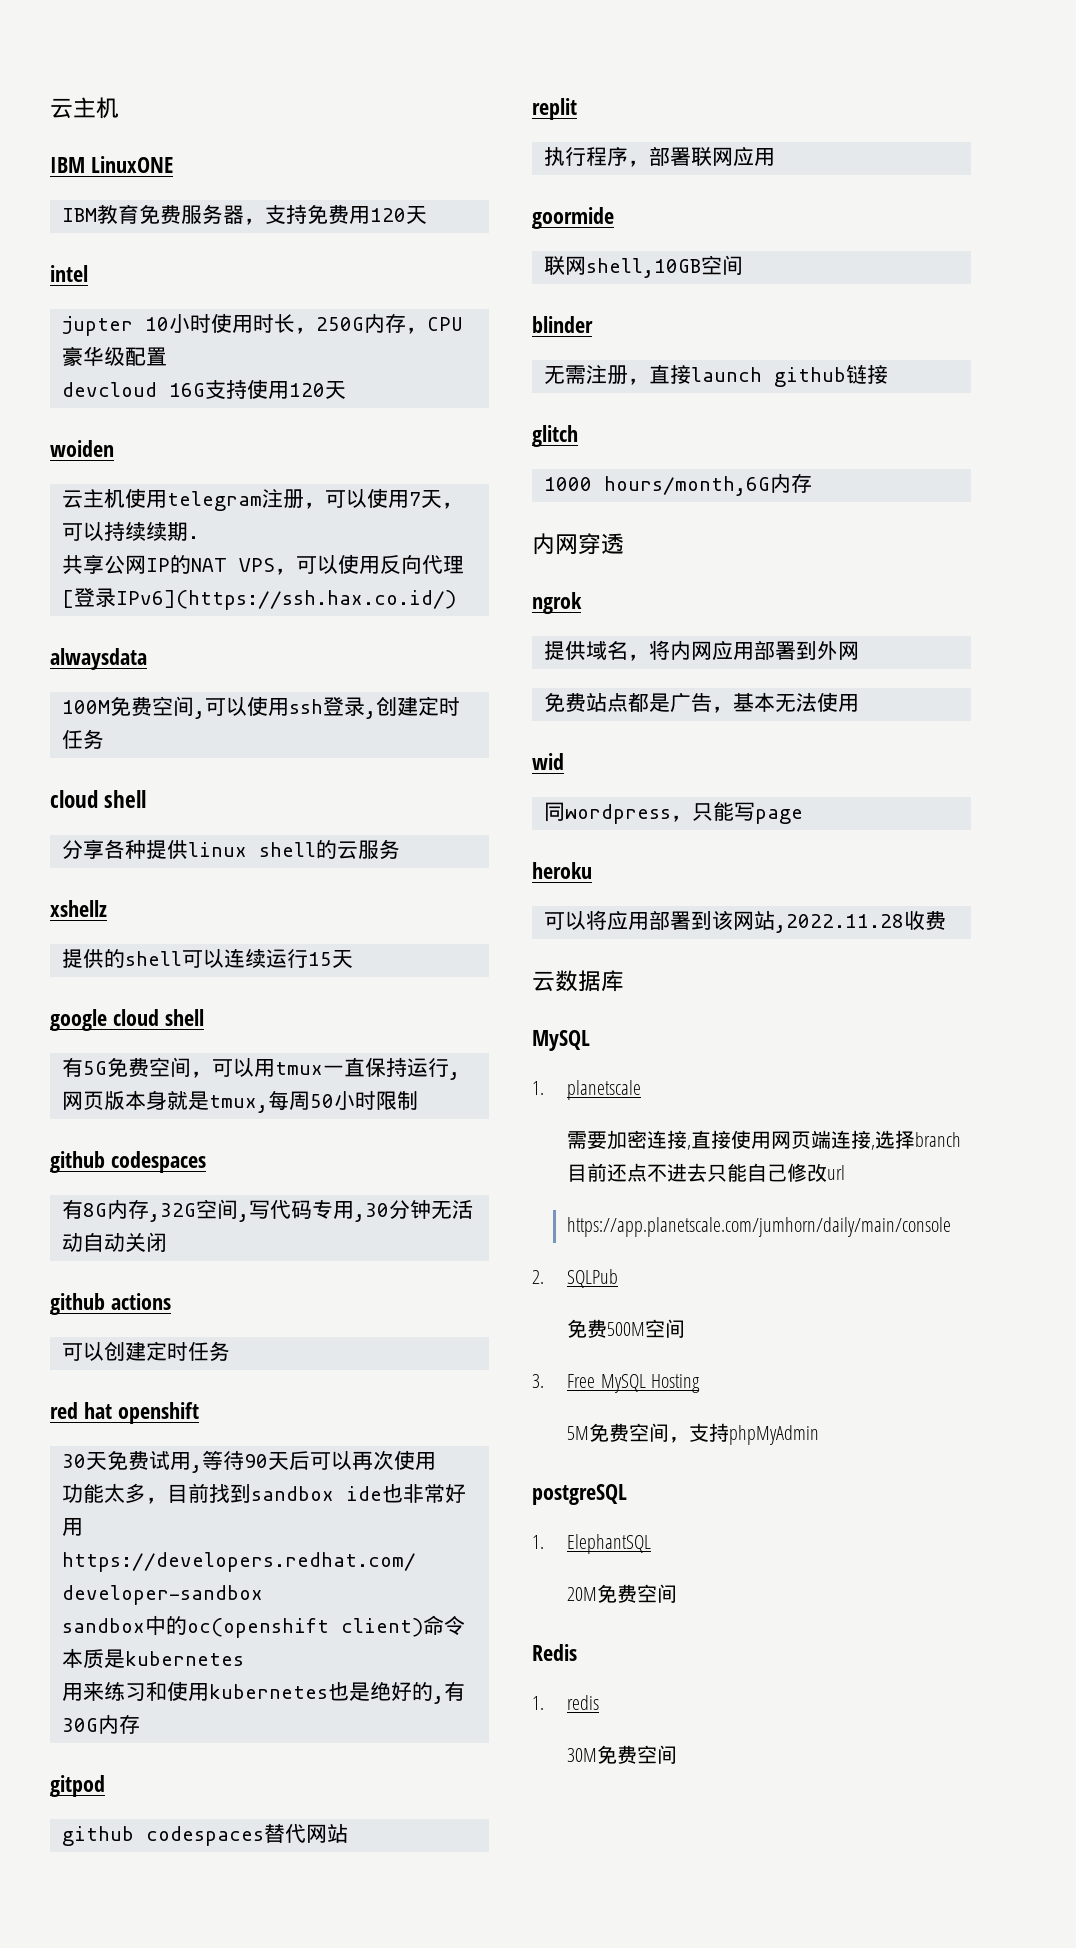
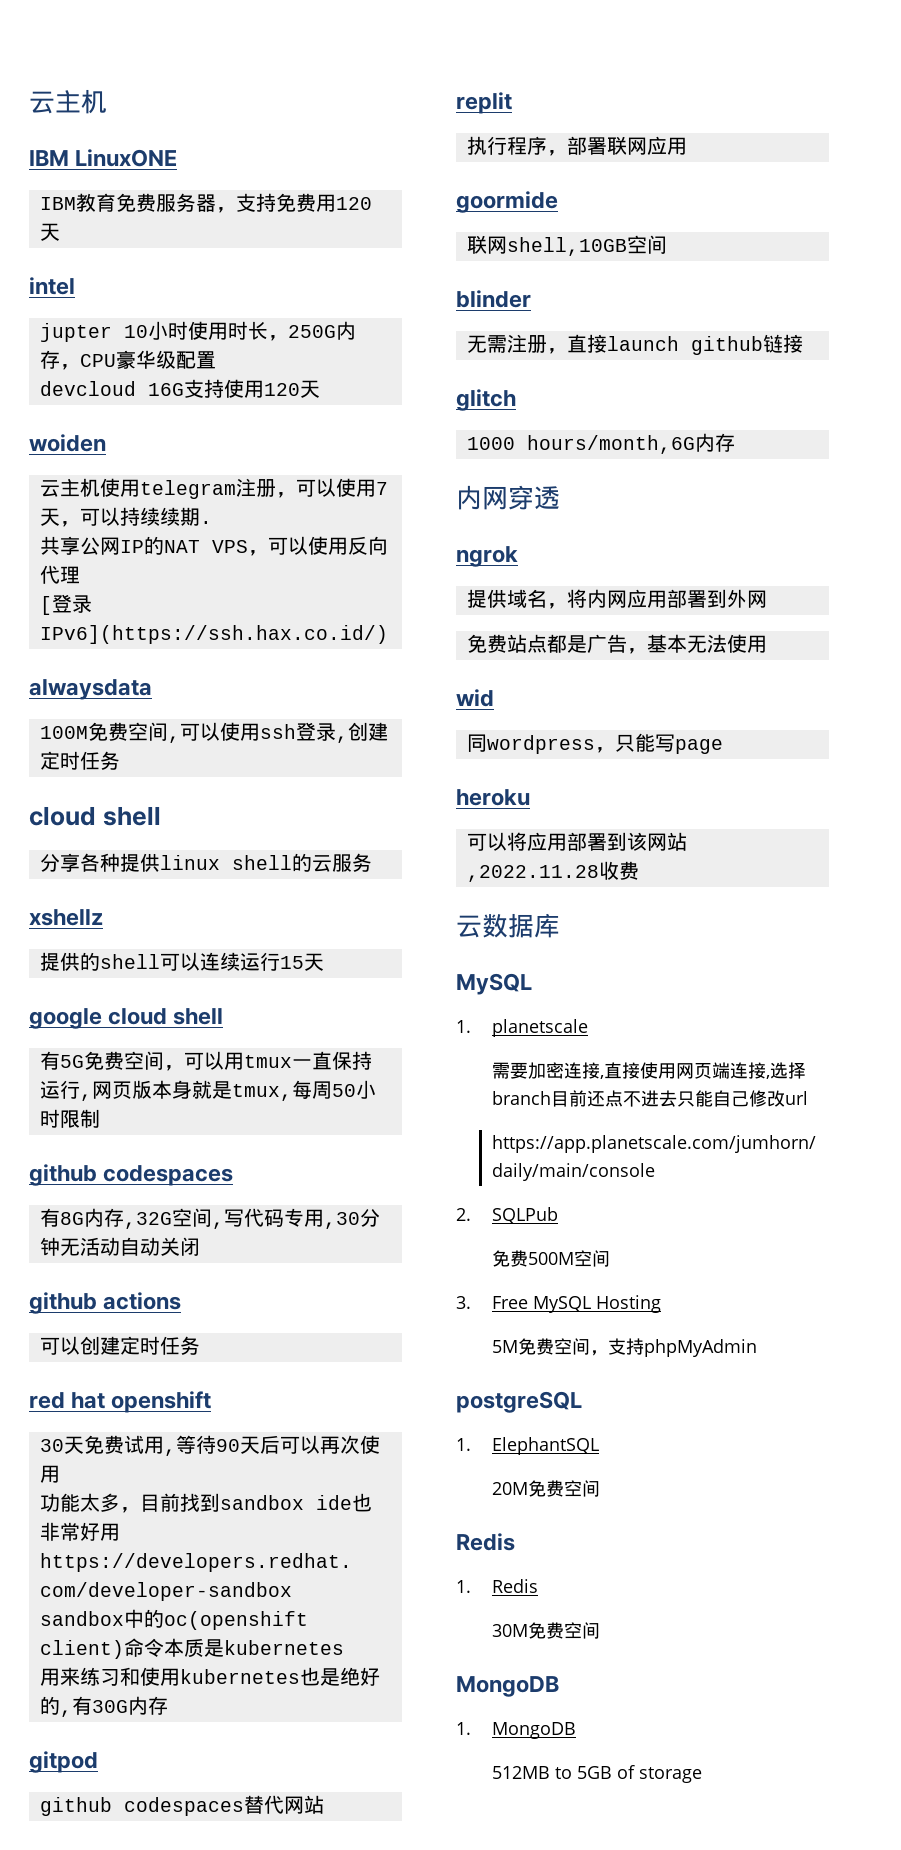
[567,1695,600,1710] redis -> [491,1579,538,1593] Redis
(678, 1754) none -> [456,1676,559,1697] [456,1722,576,1739] [491,1765,702,1783] // MongoDB // 1. MongoDB // 512MB to 5GB of storage

